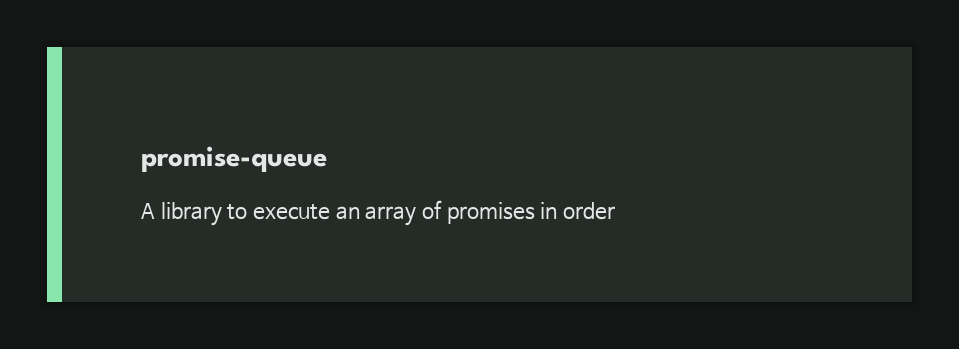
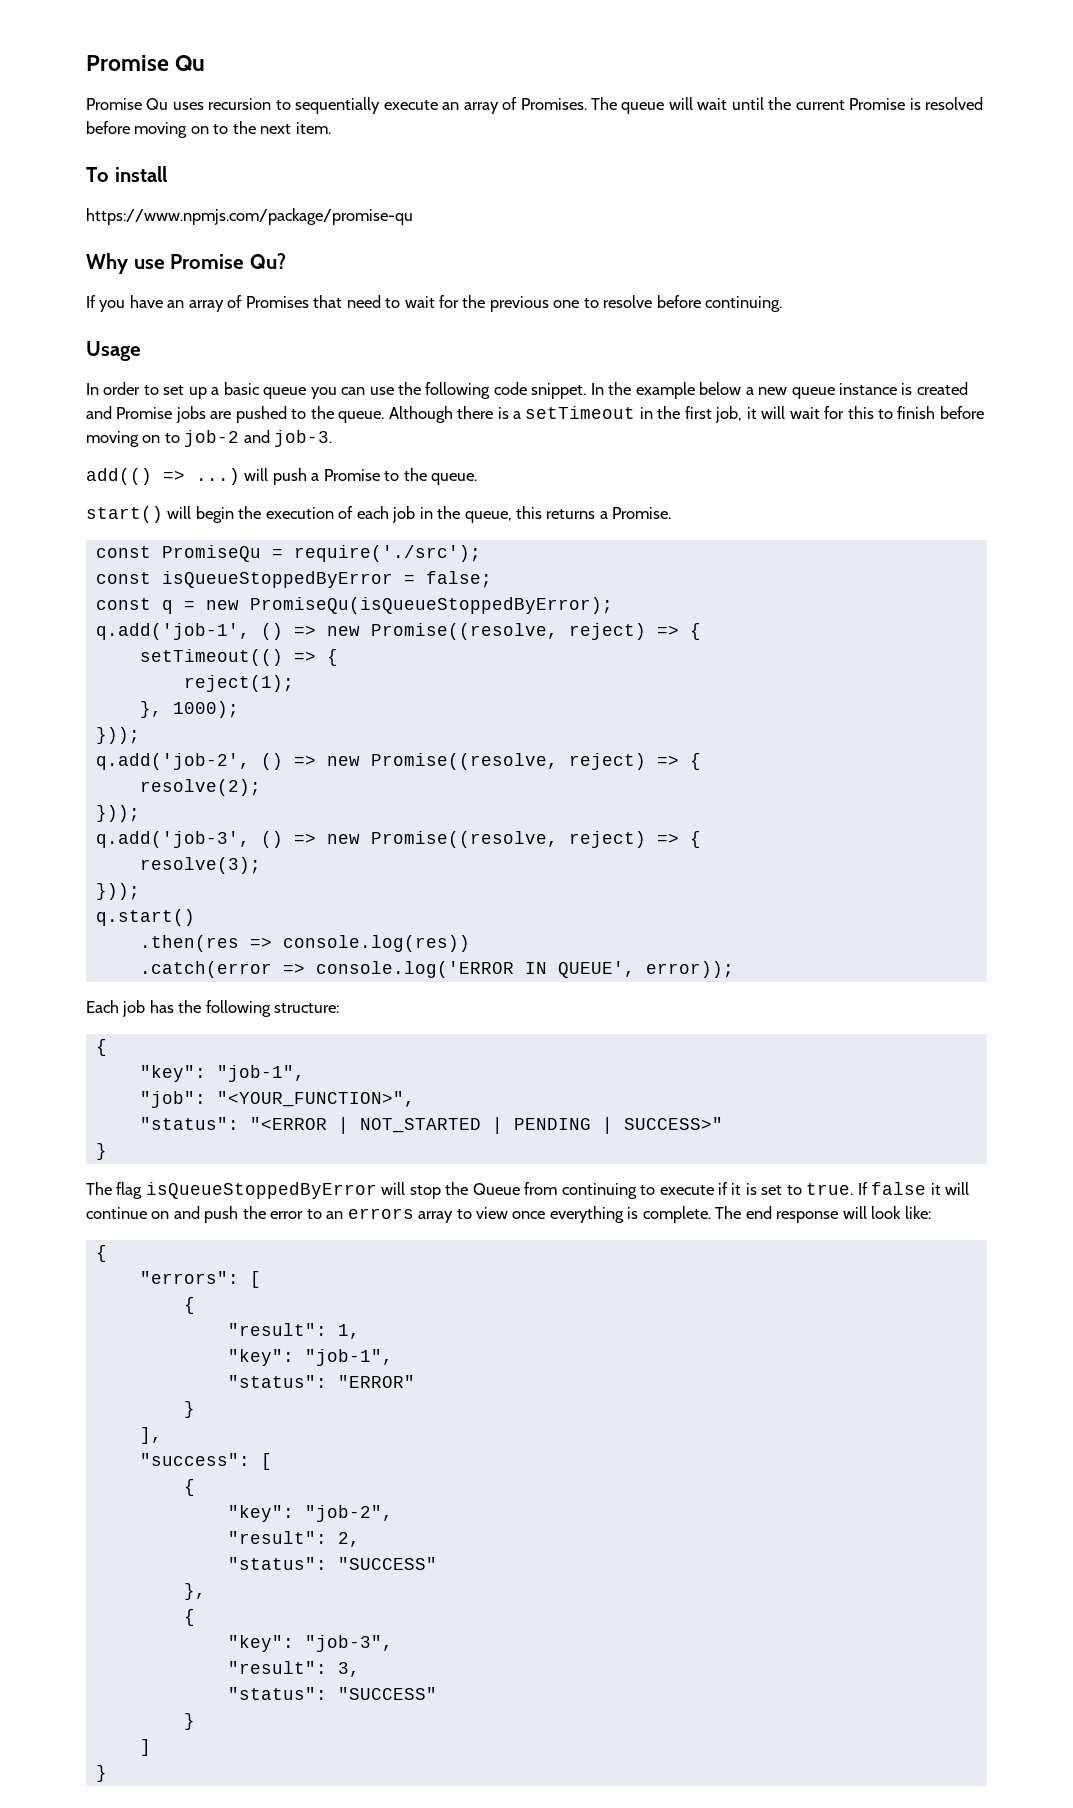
[141,146,327,173] [141,200,615,226] promise-queue // A library to execute an array of promises in order -> [86,55,206,71] [86,97,984,114] [86,121,331,138] [86,166,167,182] [86,208,413,225] [86,253,286,274] [86,295,783,312] [86,341,141,361] [86,382,968,399] [86,406,984,423] [86,430,333,447] [86,468,478,485] [86,506,672,523] [95,545,481,562] [95,571,492,588] [95,597,613,614] [95,623,701,640] [139,649,338,666] [183,675,294,692] [139,701,239,718] [95,727,140,744] [95,753,701,770] [139,779,261,796] [95,805,140,822] [95,831,701,848] [139,857,261,874] [95,883,140,900] [95,909,195,926] [139,935,470,952] [139,961,734,978] [86,1000,340,1017] [95,1039,107,1056] [139,1065,305,1082] [139,1091,415,1108] [139,1117,723,1134] [95,1143,107,1160] [86,1182,970,1199] [86,1206,931,1223] [95,1245,107,1262] [139,1271,261,1288] [183,1297,195,1314] [227,1323,360,1339] [227,1349,393,1366] [227,1375,415,1388] [183,1401,195,1418] [139,1427,162,1444] [139,1453,272,1470] [183,1479,195,1496] [227,1505,393,1522] [227,1531,360,1547] [227,1557,437,1570] [183,1583,206,1600] [183,1609,195,1626] [227,1635,393,1652] [227,1661,360,1677] [227,1687,437,1700] [183,1713,195,1730] [139,1739,151,1756] [95,1765,107,1782] Promise Qu // Promise Qu uses recursion to sequentially execute an array of Promises. The queue will wait until the current Promise is resolved before moving on to the next item. // To install // https://www.npmjs.com/package/promise-qu // Why use Promise Qu? // If you have an array of Promises that need to wait for the previous one to resolve before continuing. // Usage // In order to set up a basic queue you can use the following code snippet. In the example below a new queue instance is created and Promise jobs are pushed to the queue. Although there is a setTimeout in the first job, it will wait for this to finish before moving on to job-2 and job-3. // add(() => ...) will push a Promise to the queue. // start() will begin the execution of each job in the queue, this returns a Promise. // const PromiseQu = require('./src'); // const isQueueStoppedByError = false; // const q = new PromiseQu(isQueueStoppedByError); // q.add('job-1', () => new Promise((resolve, reject) => { // setTimeout(() => { // reject(1); // }, 1000); // })); // q.add('job-2', () => new Promise((resolve, reject) => { // resolve(2); // })); // q.add('job-3', () => new Promise((resolve, reject) => { // resolve(3); // })); // q.start() // .then(res => console.log(res)) // .catch(error => console.log('ERROR IN QUEUE', error)); // Each job has the following structure: // { // "key": "job-1", // "job": "<YOUR_FUNCTION>", // "status": "<ERROR | NOT_STARTED | PENDING | SUCCESS>" // } // The flag isQueueStoppedByError will stop the Queue from continuing to execute if it is set to true. If false it will continue on and push the error to an errors array to view once everything is complete. The end response will look like: // { // "errors": [ // { // "result": 1, // "key": "job-1", // "status": "ERROR" // } // ], // "success": [ // { // "key": "job-2", // "result": 2, // "status": "SUCCESS" // }, // { // "key": "job-3", // "result": 3, // "status": "SUCCESS" // } // ] // }

